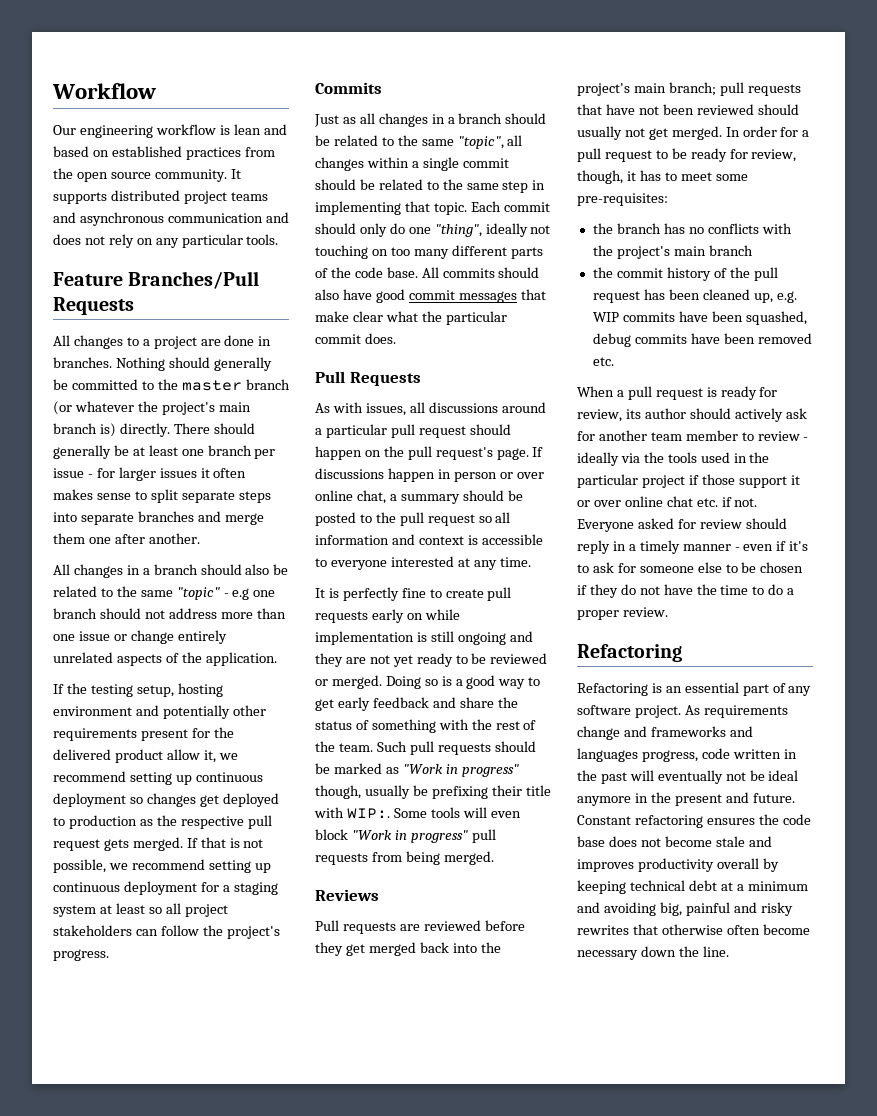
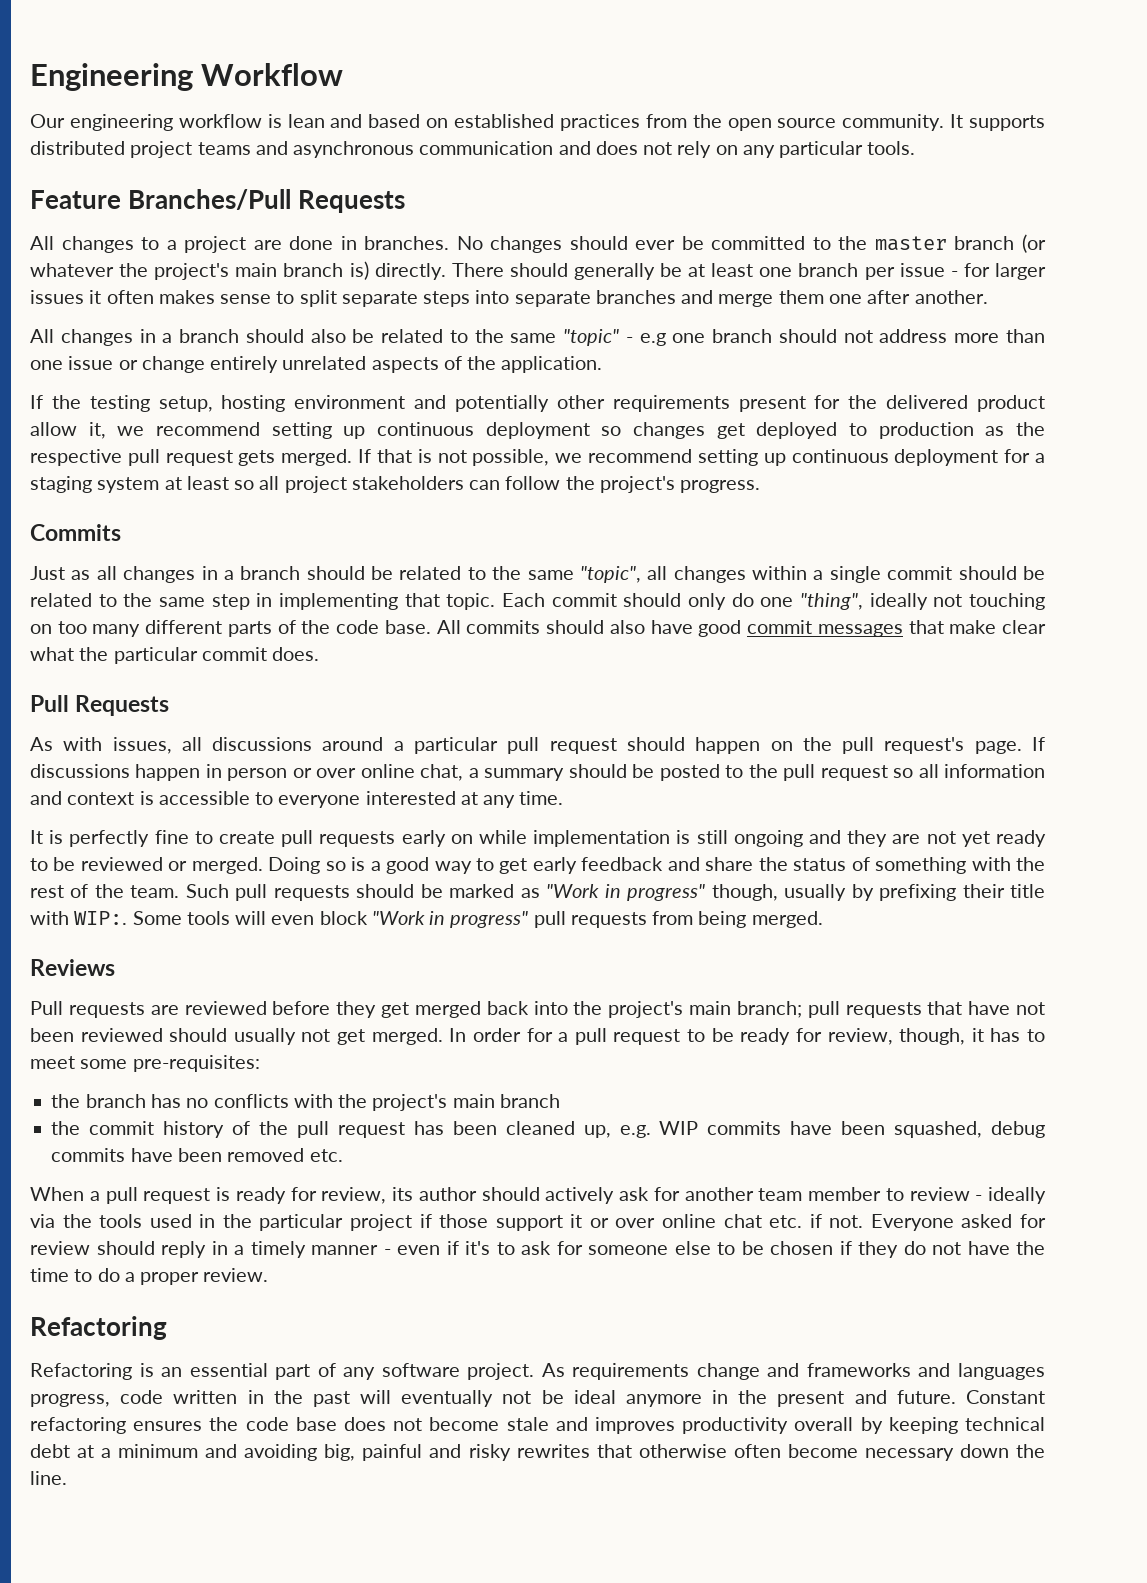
(52, 91) none -> [30,63,193,91] Engineering
[115,357,272,371] Nothing should generally -> [456,236,676,253] No changes should ever
[412,785,428,796] be -> [851,884,874,901] by

